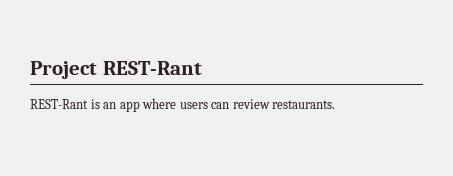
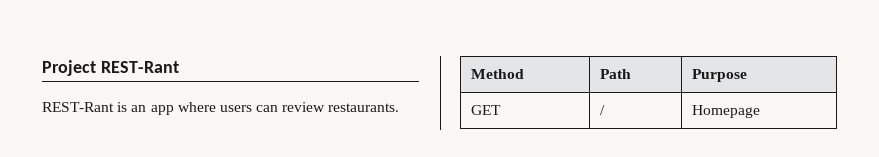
(336, 104) none -> [471,69,525,79] [600,69,632,79] [692,69,748,82] [471,105,502,115] [600,105,606,115] [692,105,761,118] // Method | Path | Purpose // GET | / | Homepage

